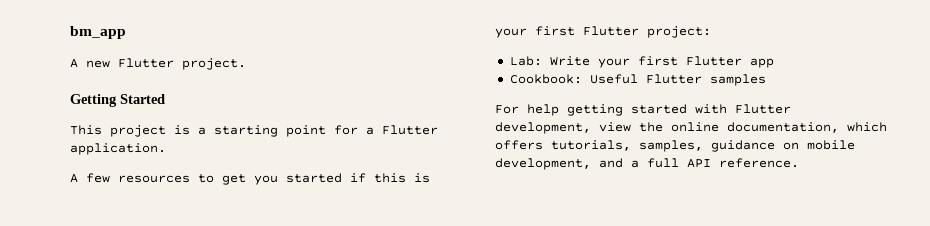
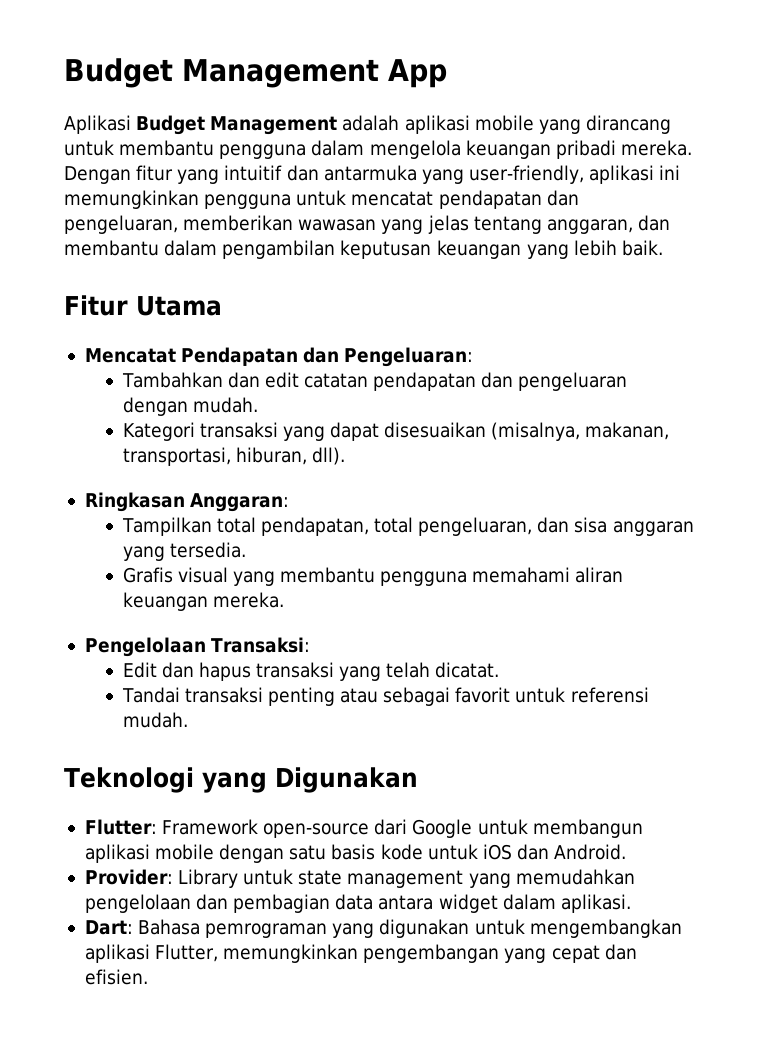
[70,26,126,39] [70,58,246,70] [70,94,165,107] [70,125,438,137] [70,143,166,155] [70,173,430,185] [495,26,711,38] [509,56,774,68] [509,74,766,86] [495,104,791,116] [495,122,887,134] [495,140,855,152] [495,158,799,170] bm_app // A new Flutter project. // Getting Started // This project is a starting point for a Flutter application. // A few resources to get you started if this is your first Flutter project: // Lab: Write your first Flutter app // Cookbook: Useful Flutter samples // For help getting started with Flutter development, view the online documentation, which offers tutorials, samples, guidance on mobile development, and a full API reference. -> [64,58,447,88] [64,115,671,135] [64,140,692,159] [64,165,681,184] [64,190,579,209] [64,215,670,234] [64,240,663,259] [64,295,222,316] [84,347,474,367] [121,372,628,391] [122,397,258,416] [122,422,670,441] [122,447,345,466] [84,492,290,512] [121,517,694,536] [122,542,246,561] [122,567,624,586] [122,592,284,611] [84,637,310,657] [122,662,500,681] [121,687,649,706] [122,712,188,728] [64,767,418,793] [84,819,643,838] [84,844,627,863] [84,869,635,888] [84,894,631,913] [84,919,682,938] [84,944,637,963] [84,969,148,985] Budget Management App // Aplikasi Budget Management adalah aplikasi mobile yang dirancang untuk membantu pengguna dalam mengelola keuangan pribadi mereka. Dengan fitur yang intuitif dan antarmuka yang user-friendly, aplikasi ini memungkinkan pengguna untuk mencatat pendapatan dan pengeluaran, memberikan wawasan yang jelas tentang anggaran, dan membantu dalam pengambilan keputusan keuangan yang lebih baik. // Fitur Utama // Mencatat Pendapatan dan Pengeluaran: // Tambahkan dan edit catatan pendapatan dan pengeluaran dengan mudah. // Kategori transaksi yang dapat disesuaikan (misalnya, makanan, transportasi, hiburan, dll). // Ringkasan Anggaran: // Tampilkan total pendapatan, total pengeluaran, dan sisa anggaran yang tersedia. // Grafis visual yang membantu pengguna memahami aliran keuangan mereka. // Pengelolaan Transaksi: // Edit dan hapus transaksi yang telah dicatat. // Tandai transaksi penting atau sebagai favorit untuk referensi mudah. // Teknologi yang Digunakan // Flutter: Framework open-source dari Google untuk membangun aplikasi mobile dengan satu basis kode untuk iOS dan Android. // Provider: Library untuk state management yang memudahkan pengelolaan dan pembagian data antara widget dalam aplikasi. // Dart: Bahasa pemrograman yang digunakan untuk mengembangkan aplikasi Flutter, memungkinkan pengembangan yang cepat dan efisien.

